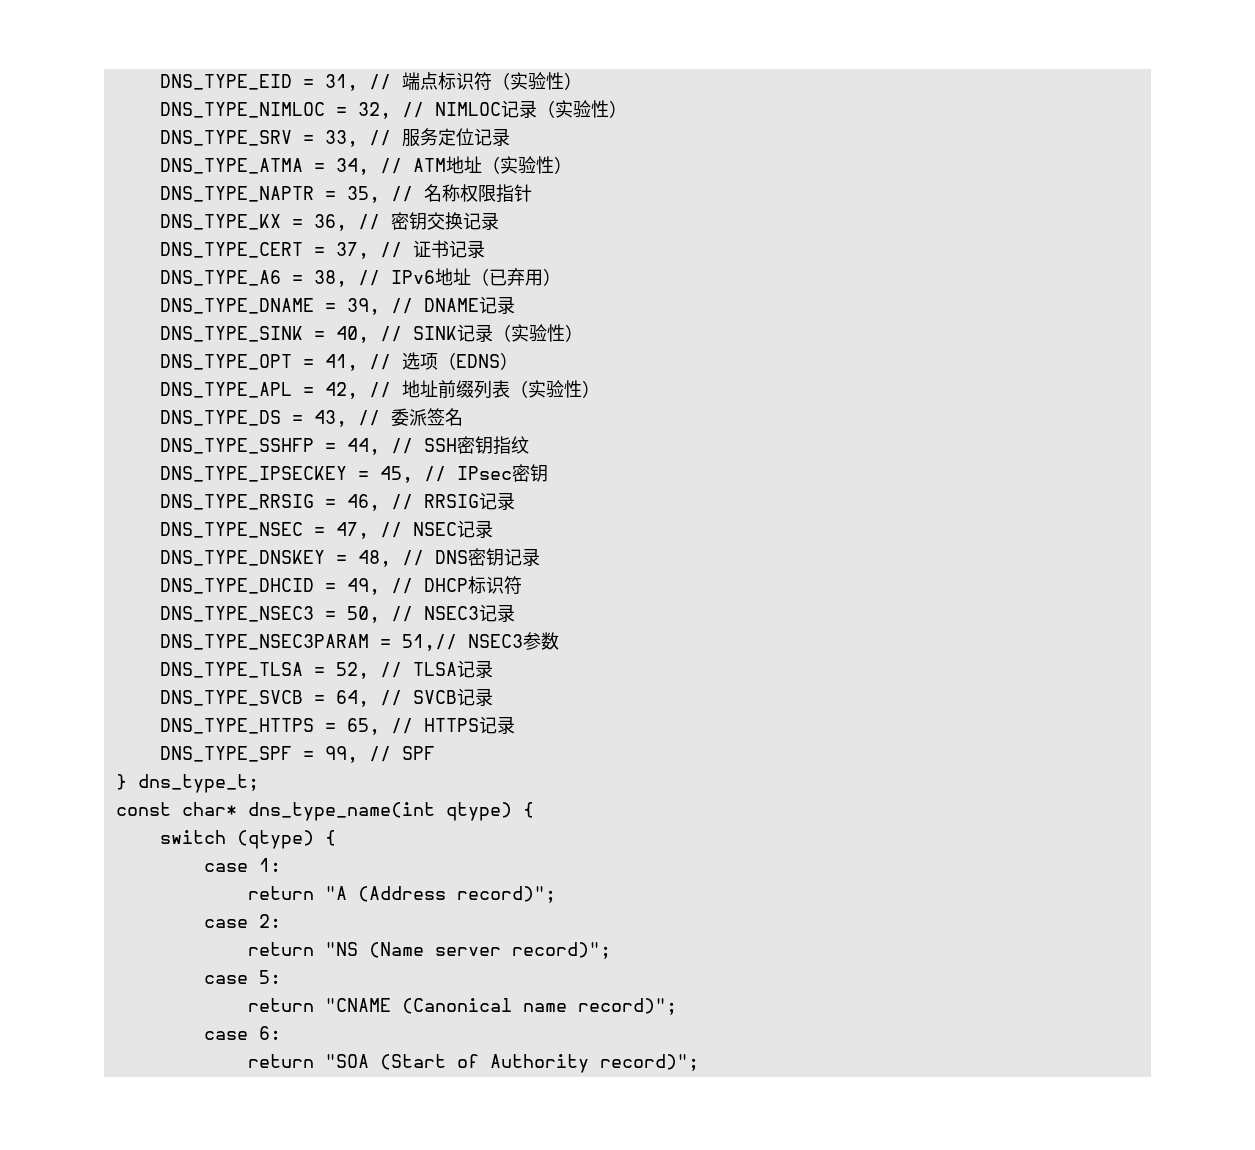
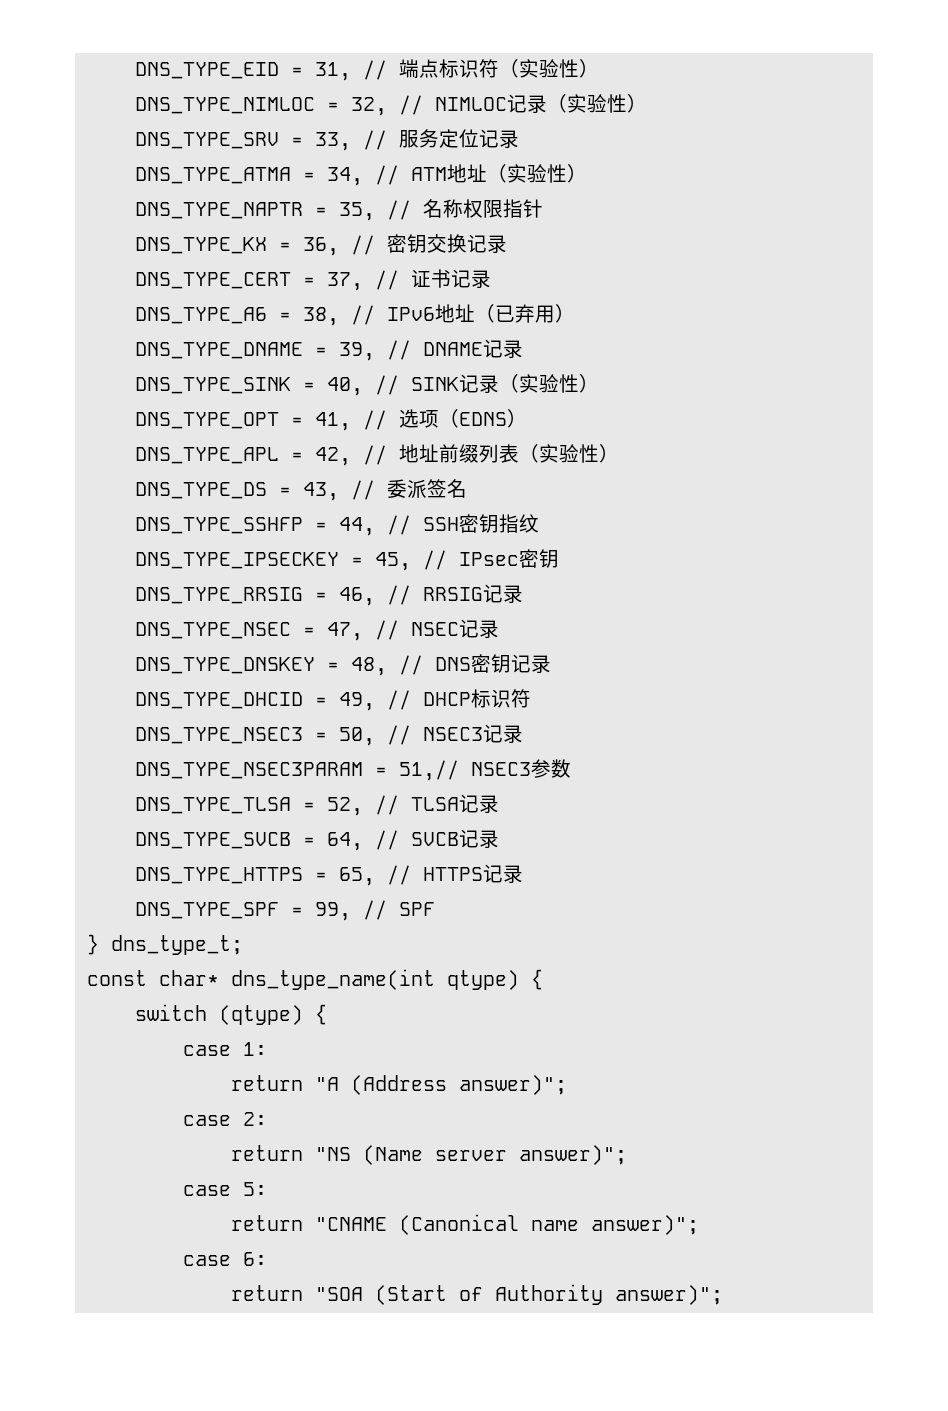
[457,886,556,903] record)"; -> [459,1075,567,1095] answer)";
[512,942,611,959] record)"; -> [519,1145,627,1165] answer)";
[578,998,677,1015] record)"; -> [591,1215,699,1235] answer)";
[600,1054,699,1071] record)"; -> [615,1285,723,1305] answer)";

